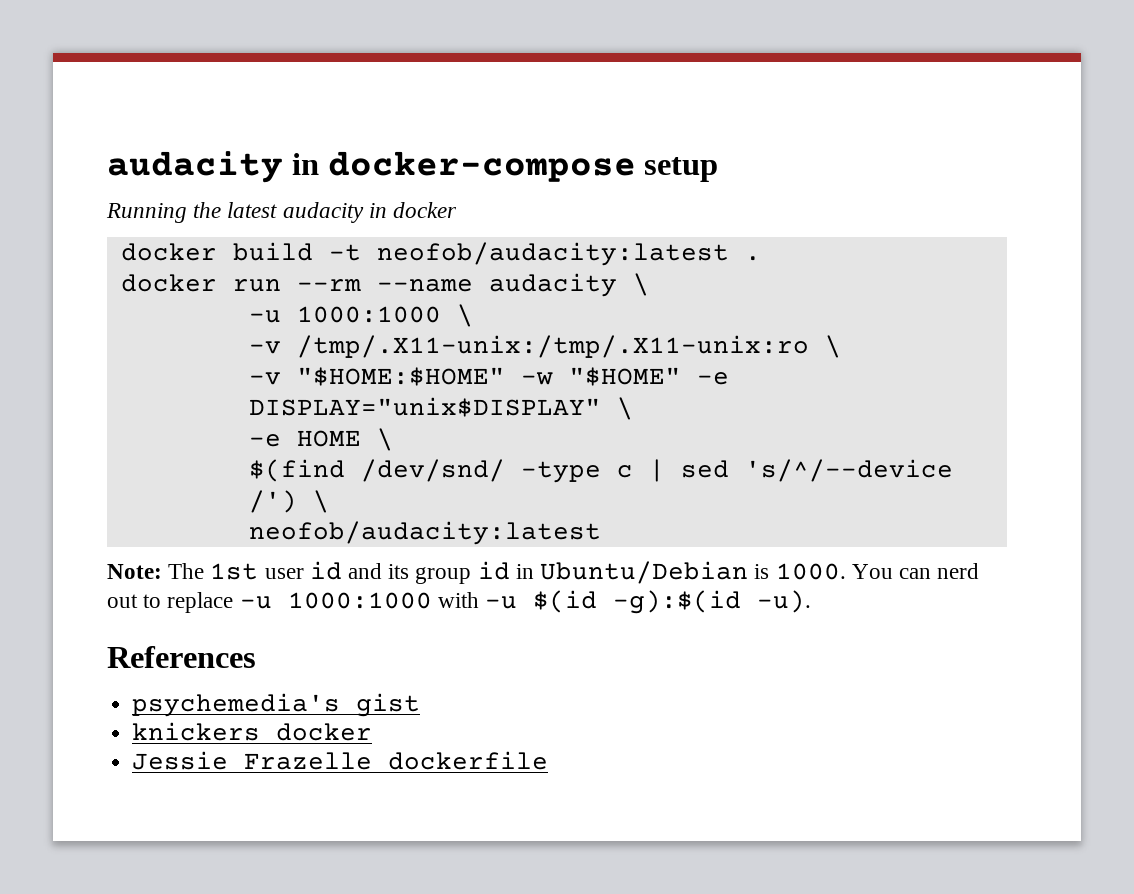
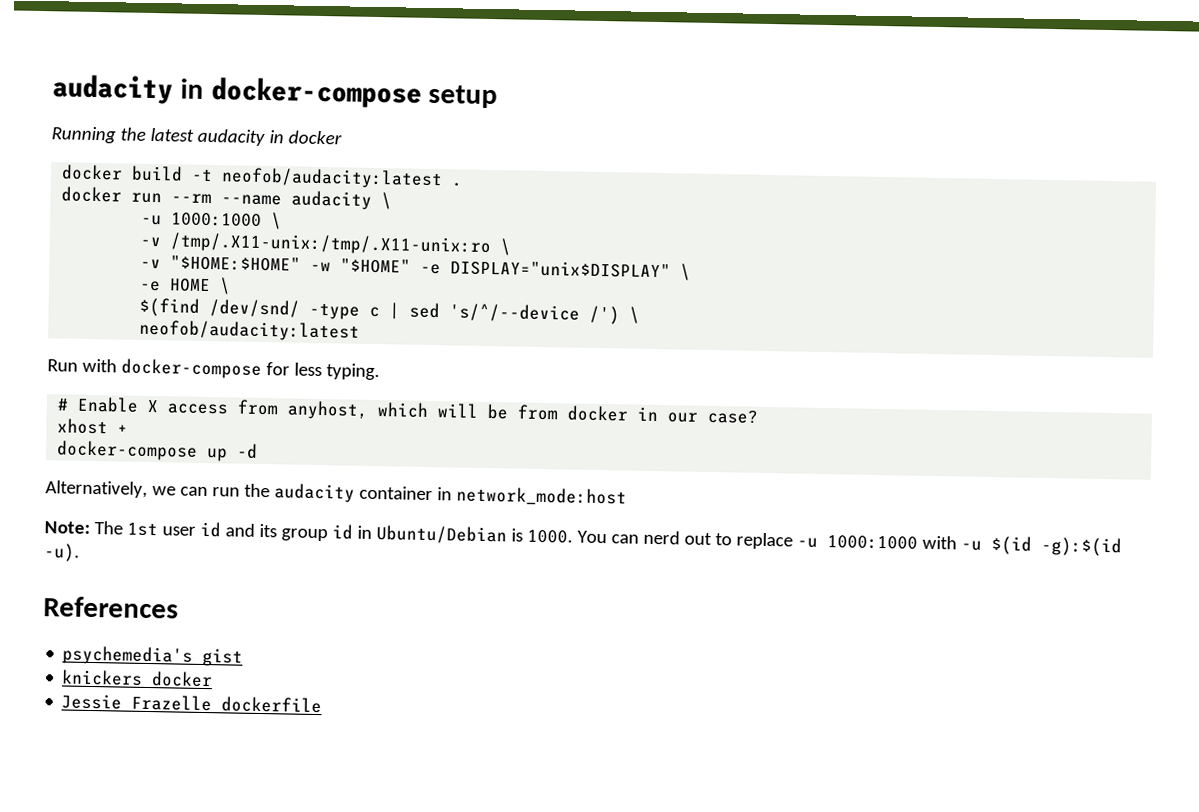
(601, 533) none -> [47,358,380,381] [57,396,759,424] [57,418,129,435] [56,440,259,462] [45,480,627,507] // Run with docker-compose for less typing. // # Enable X access from anyhost, which will be from docker in our case? // xhost + // docker-compose up -d // Alternatively, we can run the audacity container in network_mode:host

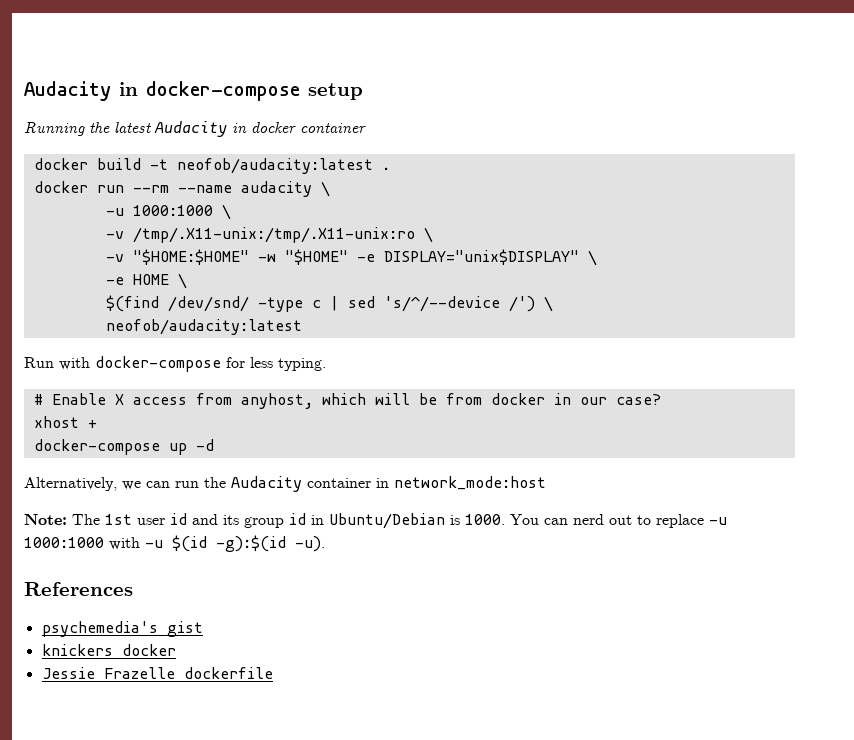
[52,74,173,105] audacity -> [24,81,111,101] Audacity
[196,128,265,146] audacity -> [154,121,227,137] Audacity
(342, 137) none -> [300,123,366,133] container
[273,483,355,503] audacity -> [231,476,302,492] Audacity

